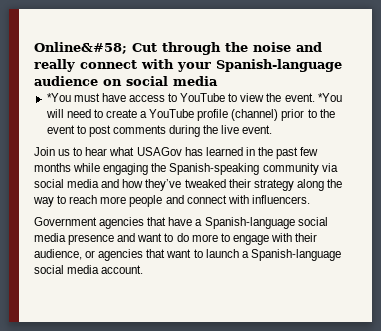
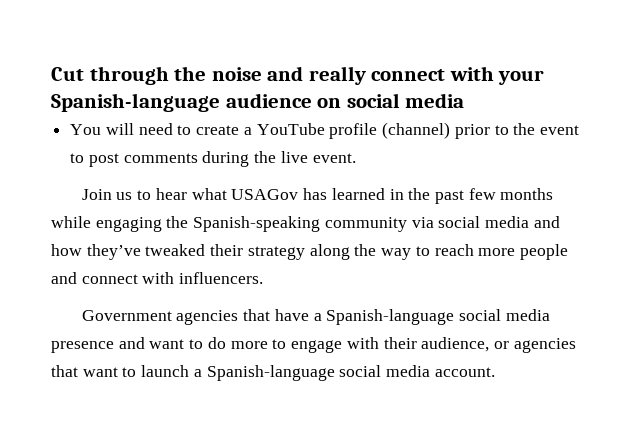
[34,42,127,54] Online&#58; -> (51, 74) none
[46,93,342,102] *You must have access to YouTube to view the event. *You -> [70,124,102,135] You

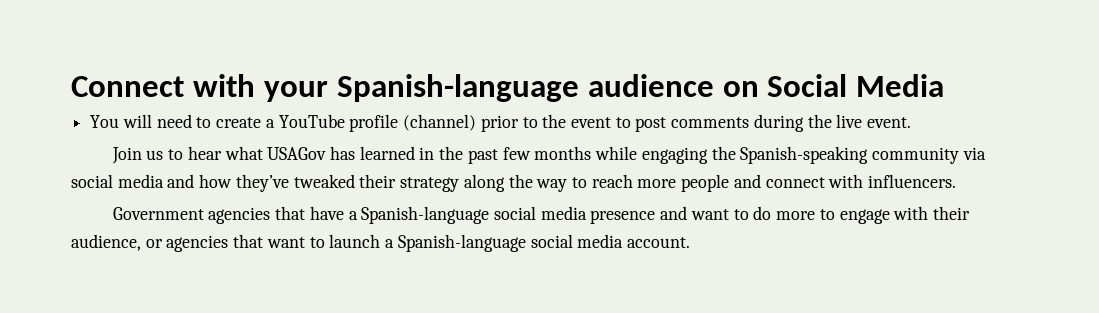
[51,66,446,85] Cut through the noise and really connect -> [71,76,184,97] Connect
[346,93,465,108] social media -> [767,74,945,97] Social Media

